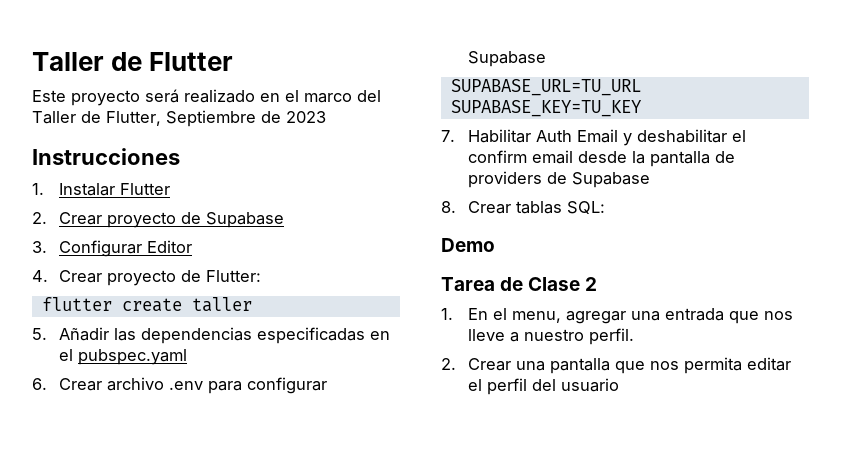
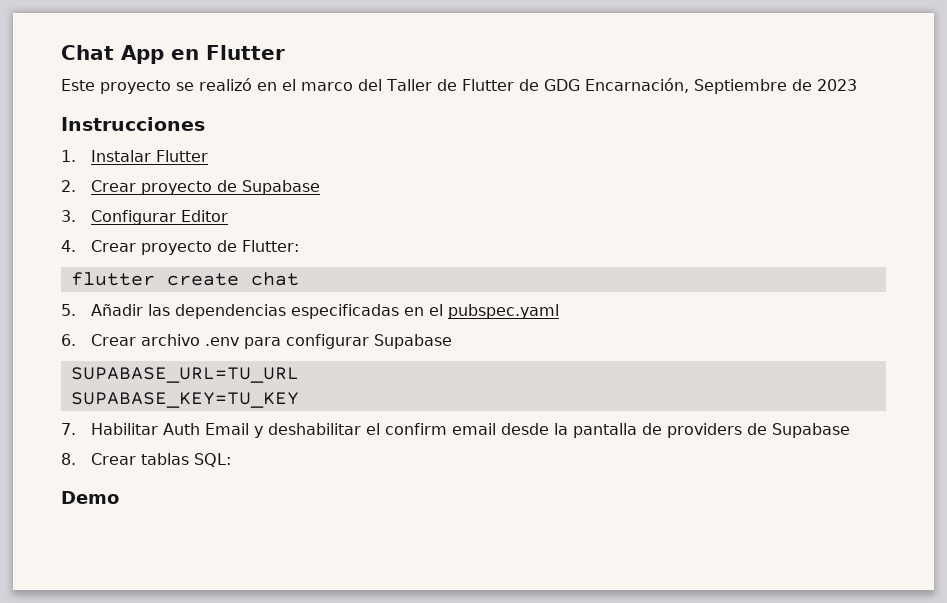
[32,52,143,71] Taller de -> [61,45,199,64] Chat App en
[145,89,255,103] será realizado -> [176,78,252,91] se realizó
[106,111,161,126] Flutter, -> [461,78,689,93] Flutter de GDG Encarnación,
[191,297,252,312] taller -> [250,272,299,286] chat
[441,277,598,291] [441,308,793,324] [467,328,634,345] [441,357,791,374] [467,378,619,395] // Tarea de Clase 2 // 1. En el menu, agregar una entrada que nos lleve a nuestro perfil. // 2. Crear una pantalla que nos permita editar el perfil del usuario -> (119, 497) none

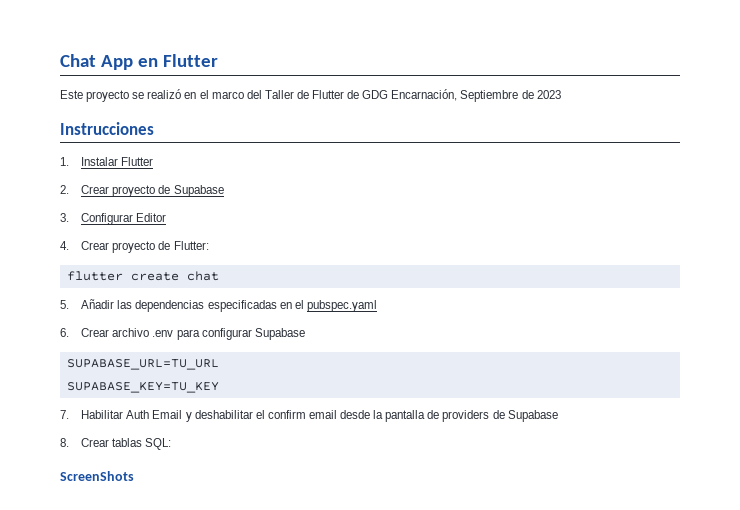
[61,491,119,504] Demo -> [60,471,134,481] ScreenShots

